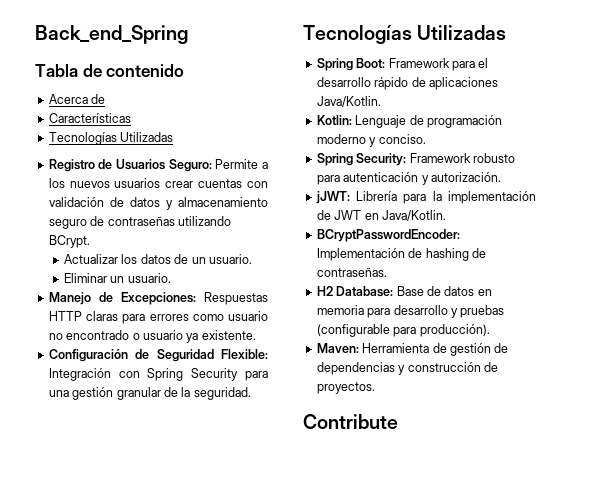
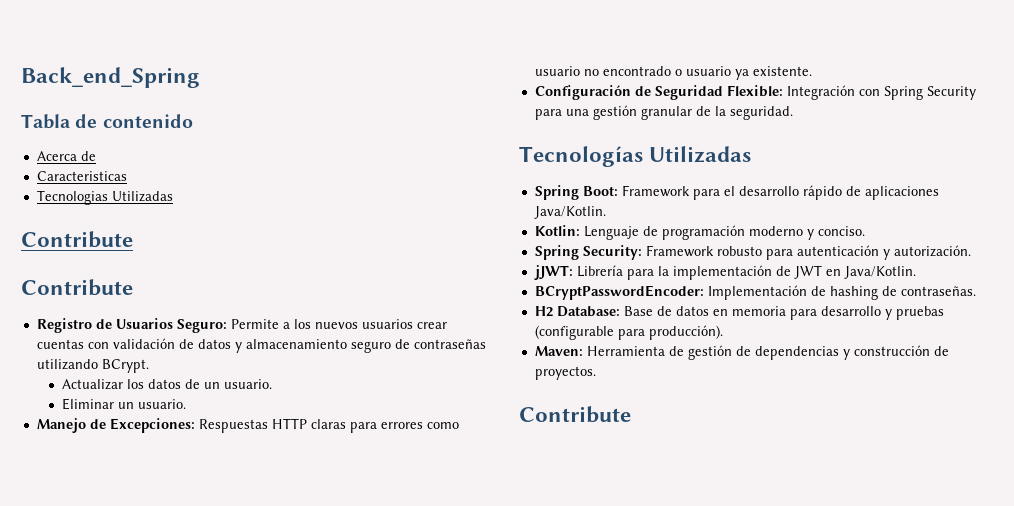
[48,113,131,123] [48,132,174,145] Características // Tecnologías Utilizadas -> [36,171,127,181] [36,190,173,205] [21,231,133,248] [21,279,133,296] Caracteristicas // Tecnologias Utilizadas // Contribute // Contribute

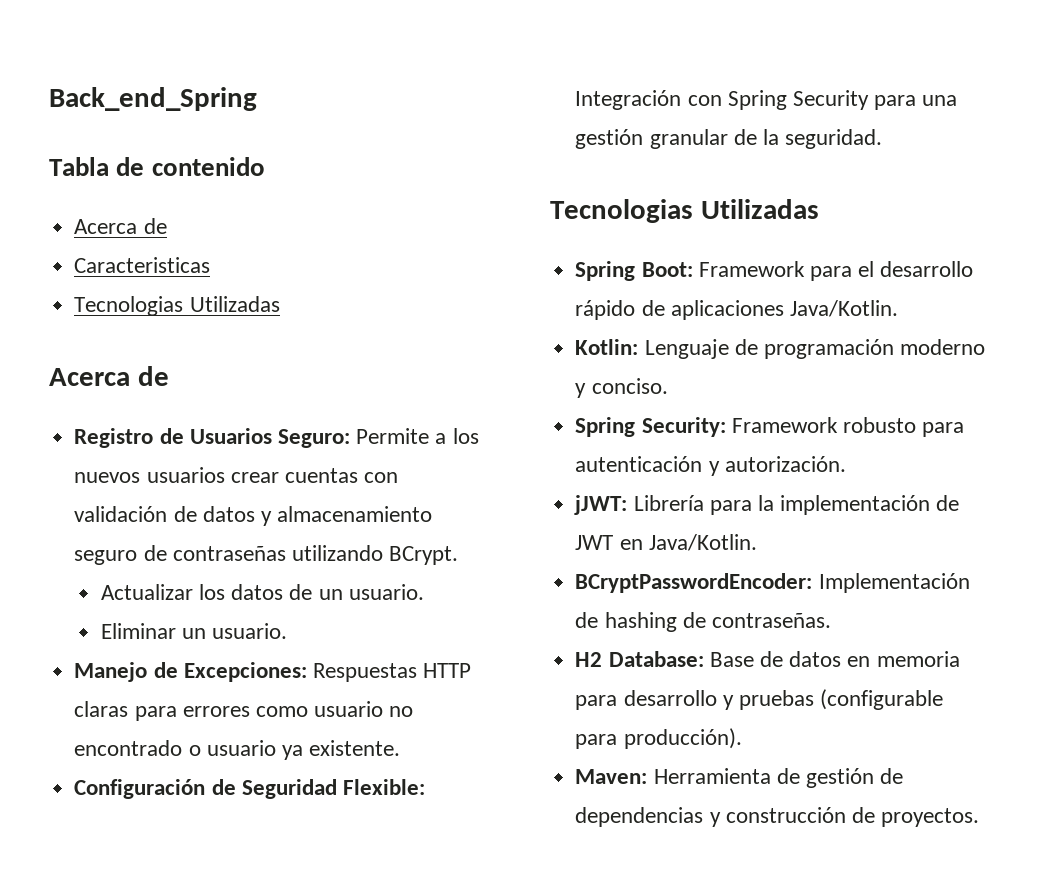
[21,231,133,248] [21,279,133,296] Contribute // Contribute -> [49,366,169,386] Acerca de
[519,146,643,167] Tecnologías -> [550,199,693,223] Tecnologias
[519,406,631,423] // Contribute -> (980, 817) none

